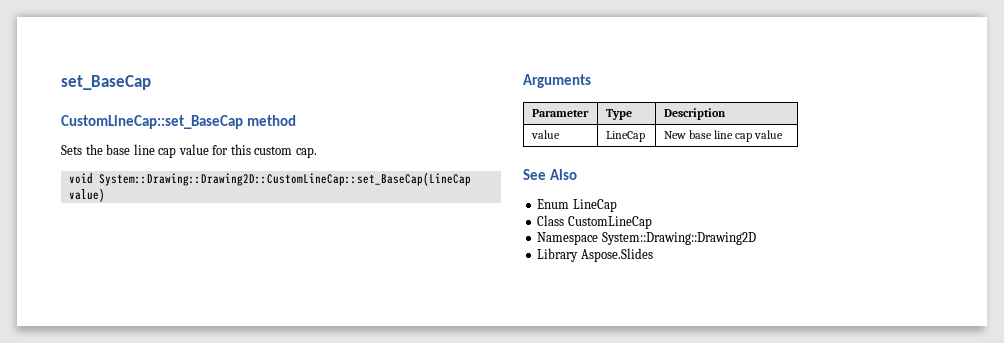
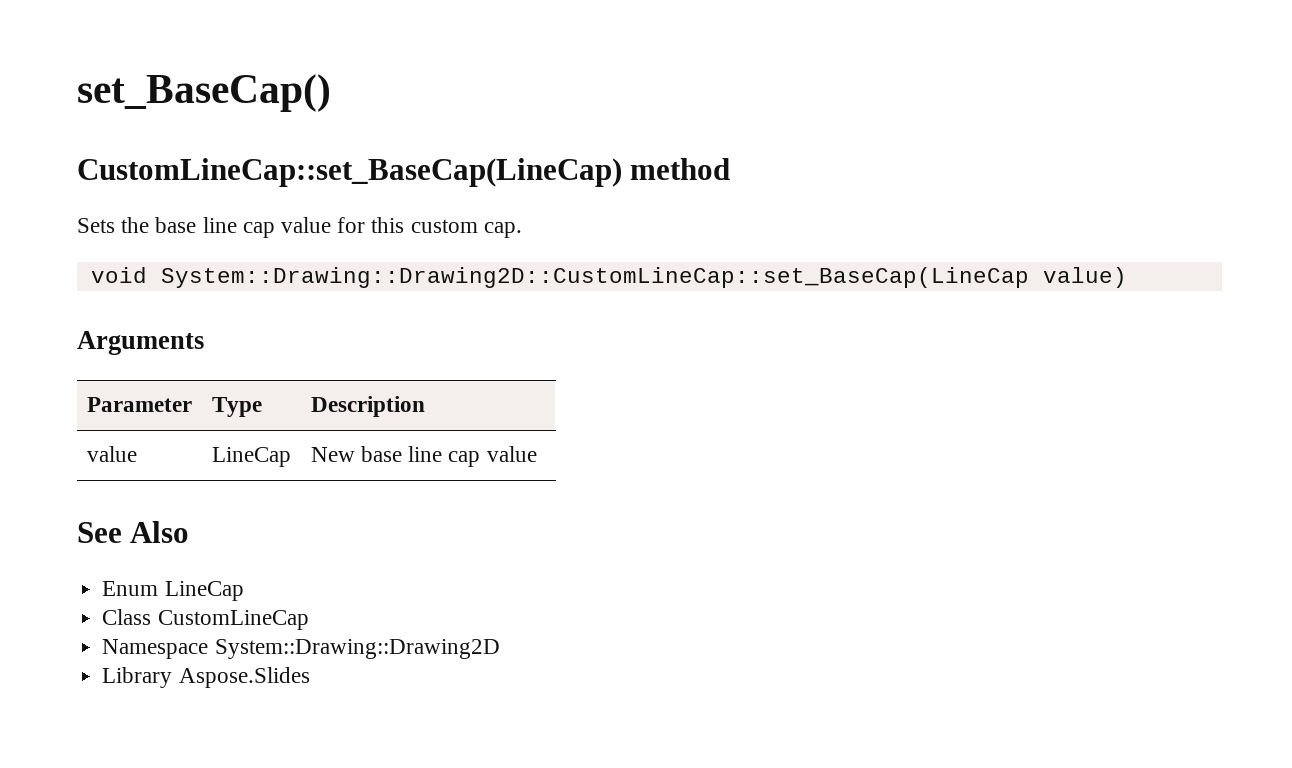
[61,75,151,90] [61,115,243,129] set_BaseCap // CustomLineCap::set_BaseCap -> [77,74,331,112] [77,158,622,187] set_BaseCap() // CustomLineCap::set_BaseCap(LineCap)

